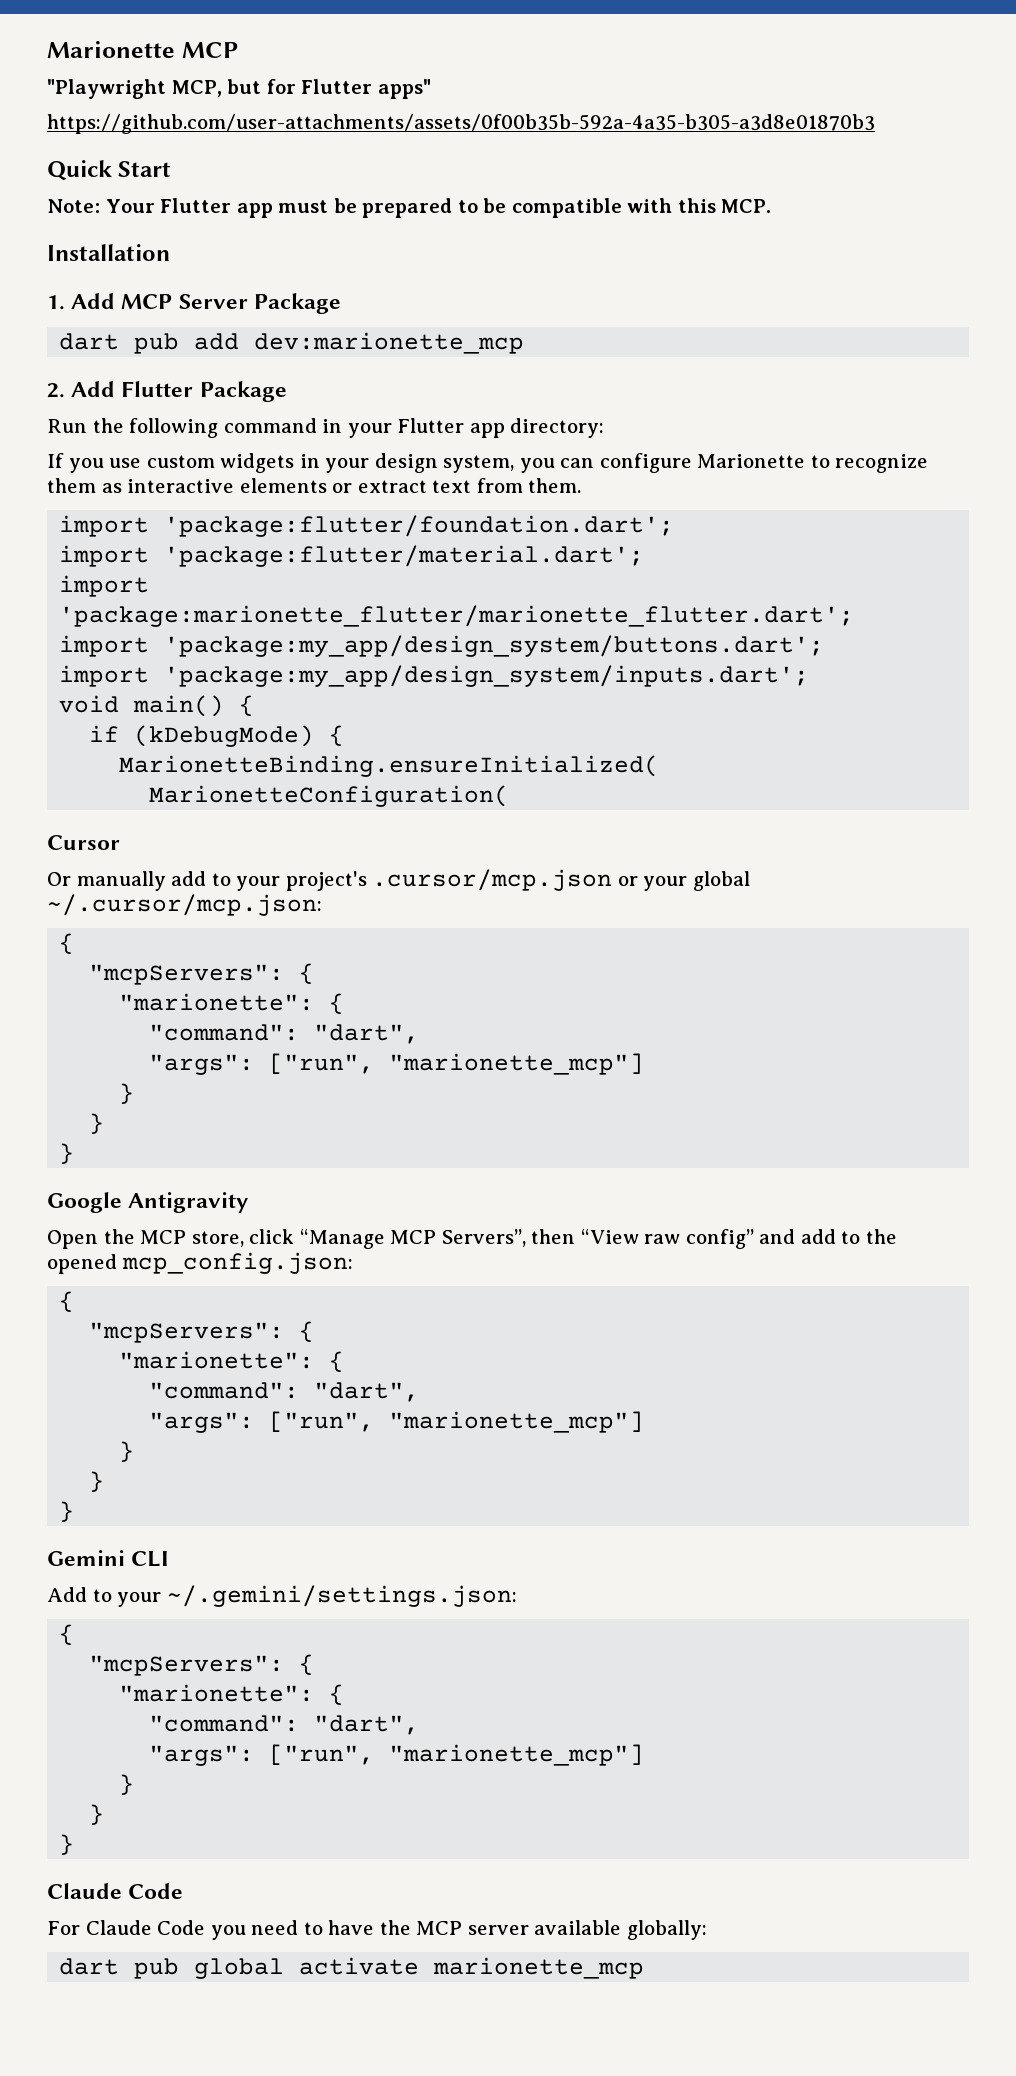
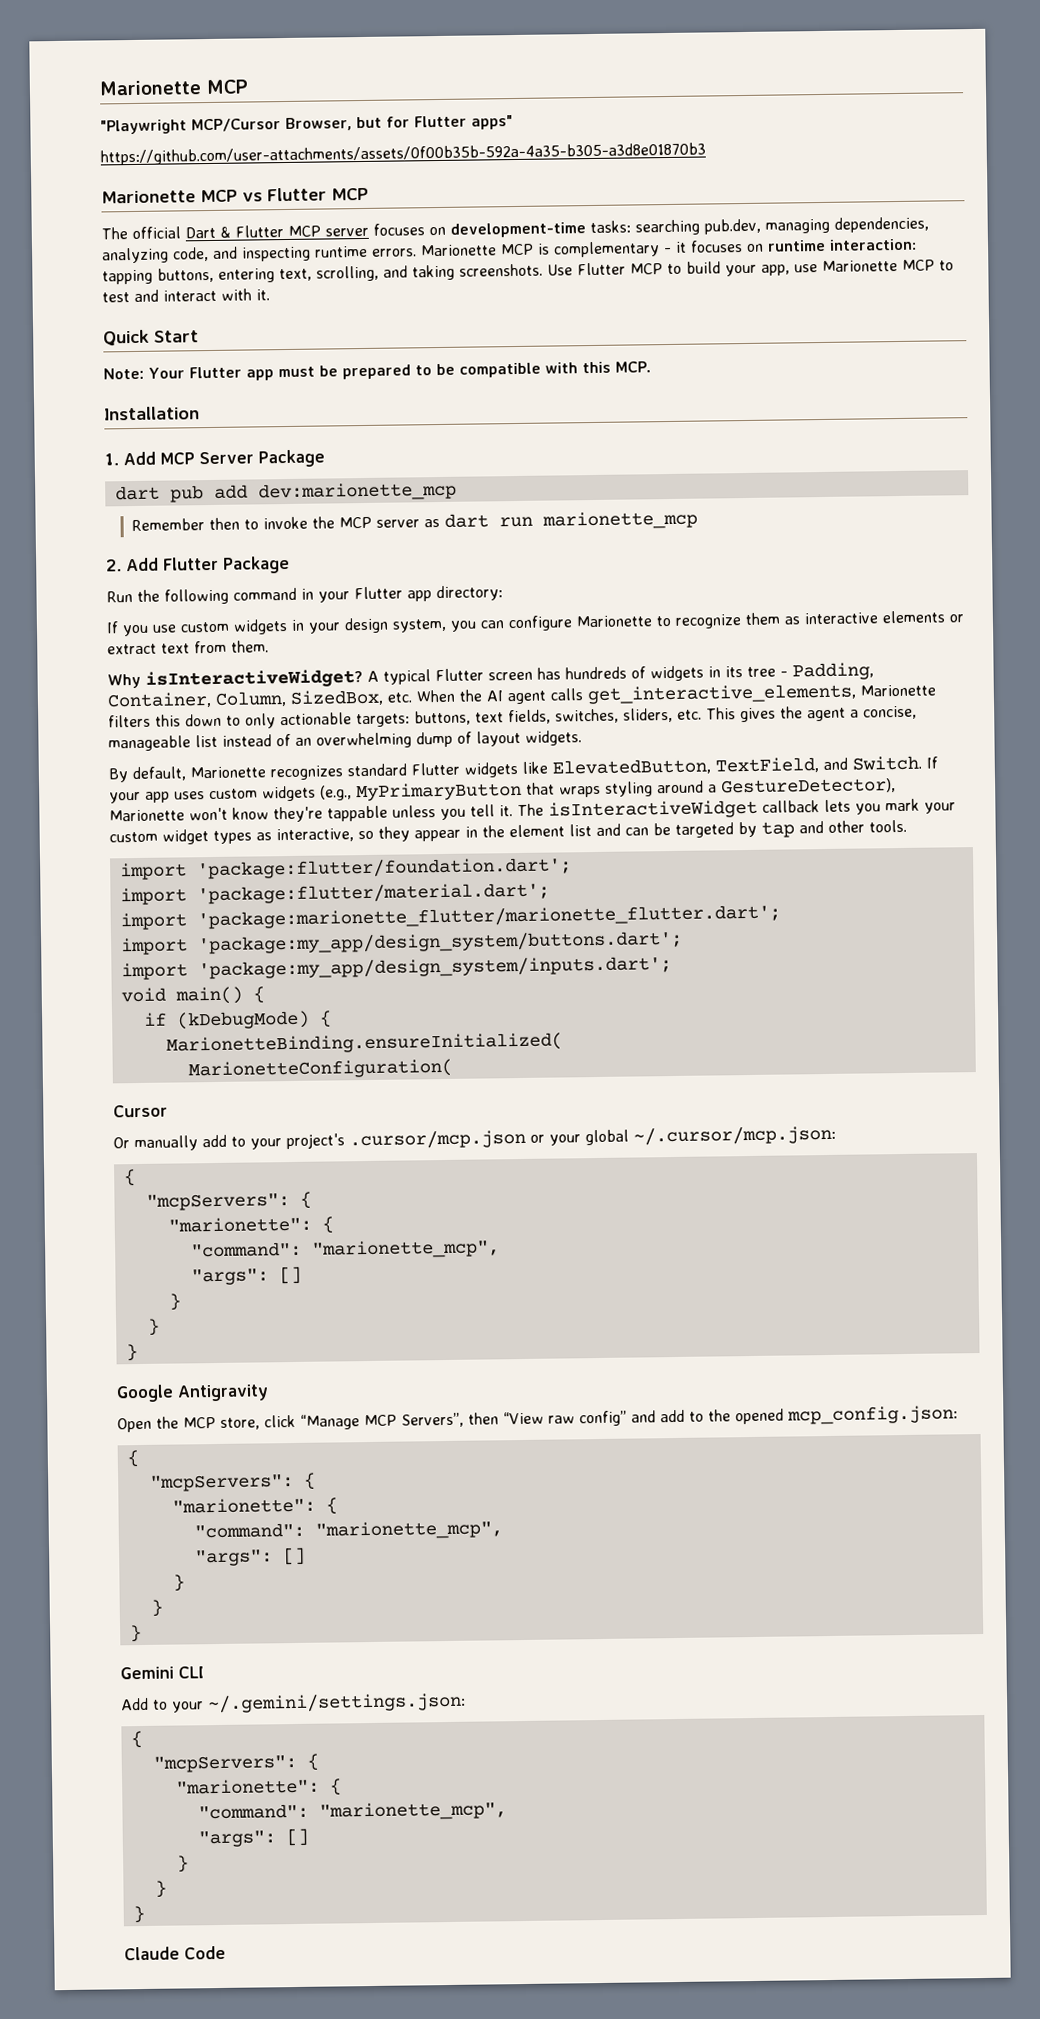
[171,80,222,97] MCP, -> [191,117,352,133] MCP/Cursor Browser,
(875, 124) none -> [101,187,369,204] [101,216,929,240] [102,238,917,264] [102,259,954,285] [102,288,270,303] // Marionette MCP vs Flutter MCP // The official Dart & Flutter MCP server focuses on development-time tasks: searching pub.dev, managing dependencies, analyzing code, and inspecting runtime errors. Marionette MCP is complementary - it focuses on runtime interaction: tapping buttons, entering text, scrolling, and taking screenshots. Use Flutter MCP to build your app, use Marionette MCP to test and interact with it.
(525, 343) none -> [131,510,699,532] // Remember then to invoke the MCP server as dart run marionette_mcp
(582, 485) none -> [107,662,874,689] [107,683,936,709] [108,705,917,729] [108,730,582,752] [108,755,938,783] [109,778,896,804] [109,798,956,823] [109,819,907,845] // Why isInteractiveWidget? A typical Flutter screen has hundreds of widgets in its tree - Padding, Container, Column, SizedBox, etc. When the AI agent calls get_interactive_elements, Marionette filters this down to only actionable targets: buttons, text fields, switches, sliders, etc. This gives the agent a concise, manageable list instead of an overwhelming dump of layout widgets. // By default, Marionette recognizes standard Flutter widgets like ElevatedButton, TextField, and Switch. If your app uses custom widgets (e.g., MyPrimaryButton that wraps styling around a GestureDetector), Marionette won't know they're tappable unless you tell it. The isInteractiveWidget callback lets you mark your custom widget types as interactive, so they appear in the element list and can be targeted by tap and other tools.
[314,1024,420,1044] [149,1053,645,1075] "dart", // "args": ["run", "marionette_mcp"] -> [311,1239,500,1259] [190,1266,302,1286] "marionette_mcp", // "args": []
[314,1382,420,1402] [149,1411,645,1433] "dart", // "args": ["run", "marionette_mcp"] -> [314,1520,503,1540] [194,1547,306,1567] "marionette_mcp", // "args": []
[314,1715,420,1735] [149,1744,645,1766] "dart", // "args": ["run", "marionette_mcp"] -> [318,1801,507,1821] [197,1828,309,1848] "marionette_mcp", // "args": []
[47,1920,707,1940] [59,1957,645,1979] // For Claude Code you need to have the MCP server available globally: // dart pub global activate marionette_mcp -> (226, 1952) none

